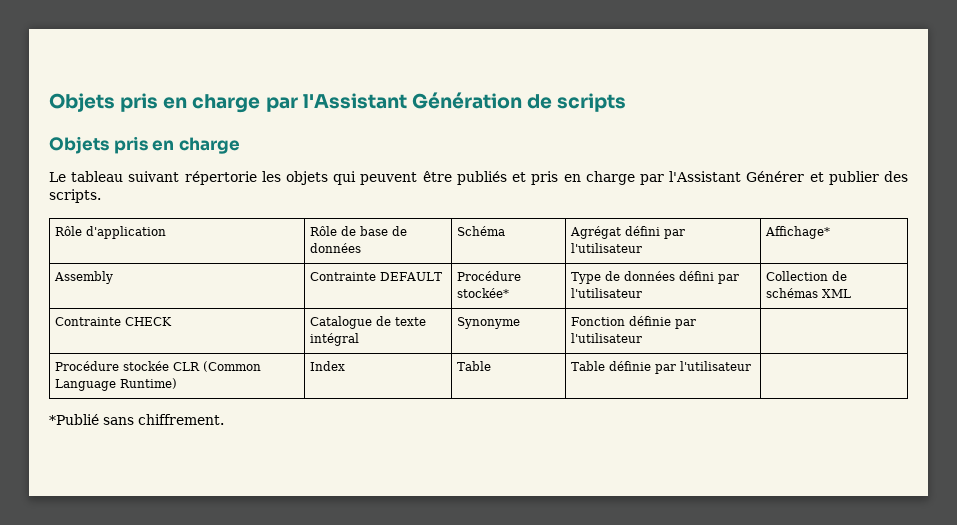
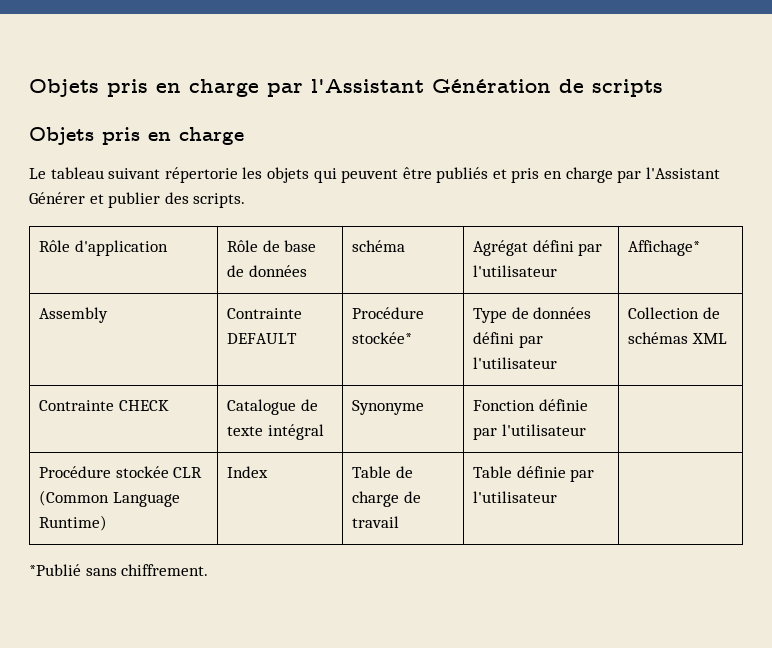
[457,226,506,236] Schéma -> [352,240,406,252] schéma
(492, 366) none -> [395,466,413,478] [352,491,421,507] [352,516,400,528] de charge de travail

